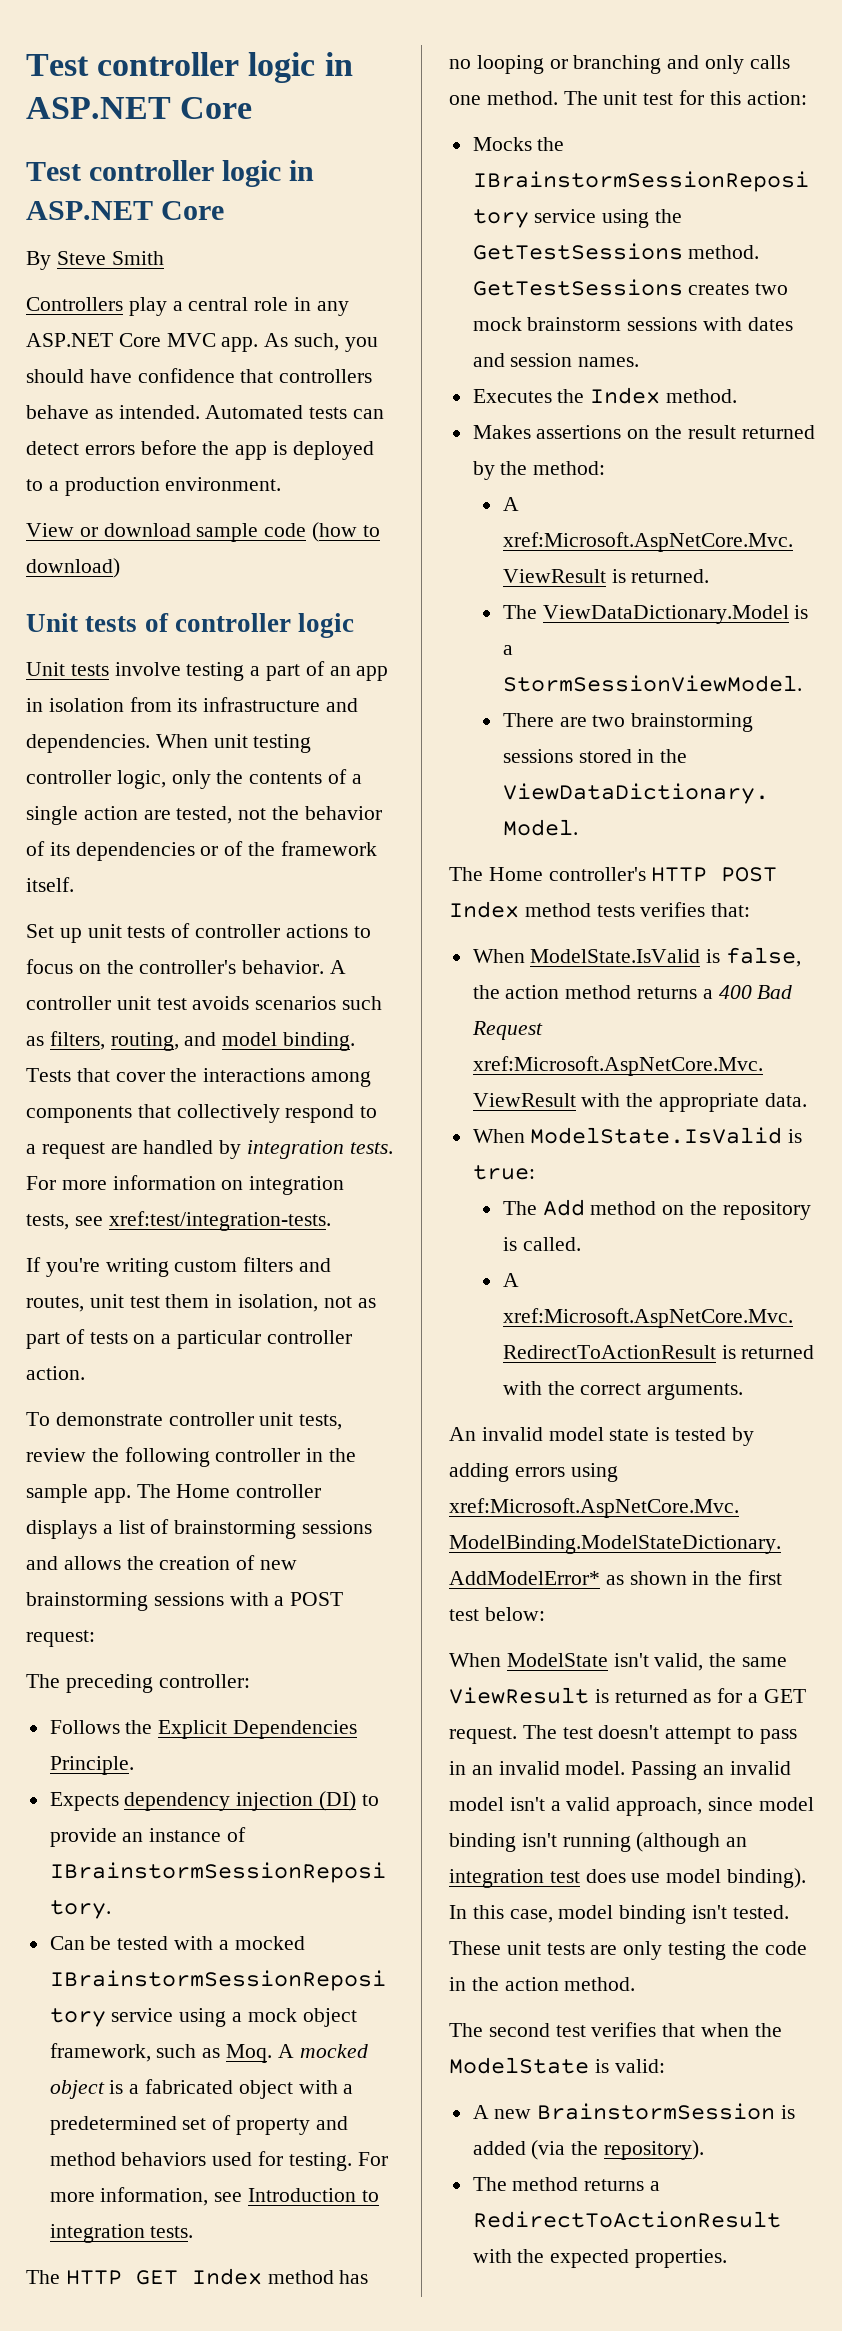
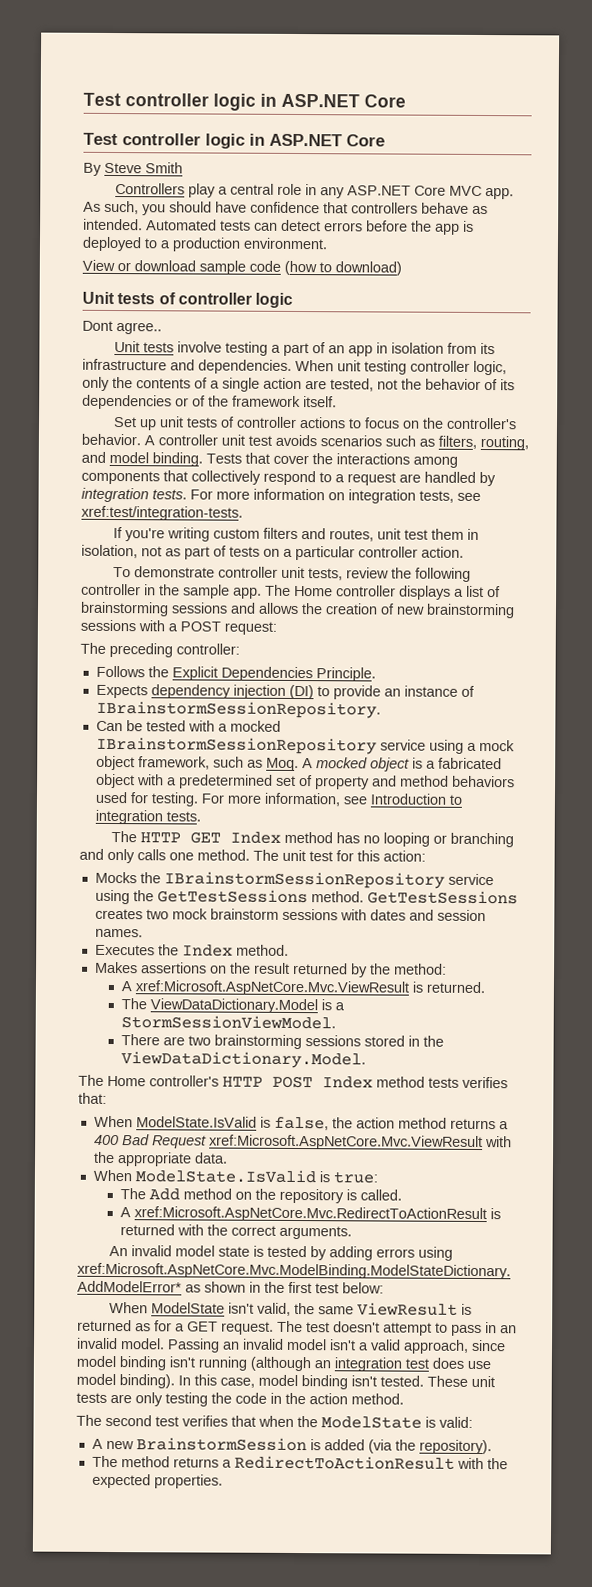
(355, 625) none -> [82,320,162,335] // Dont agree..

